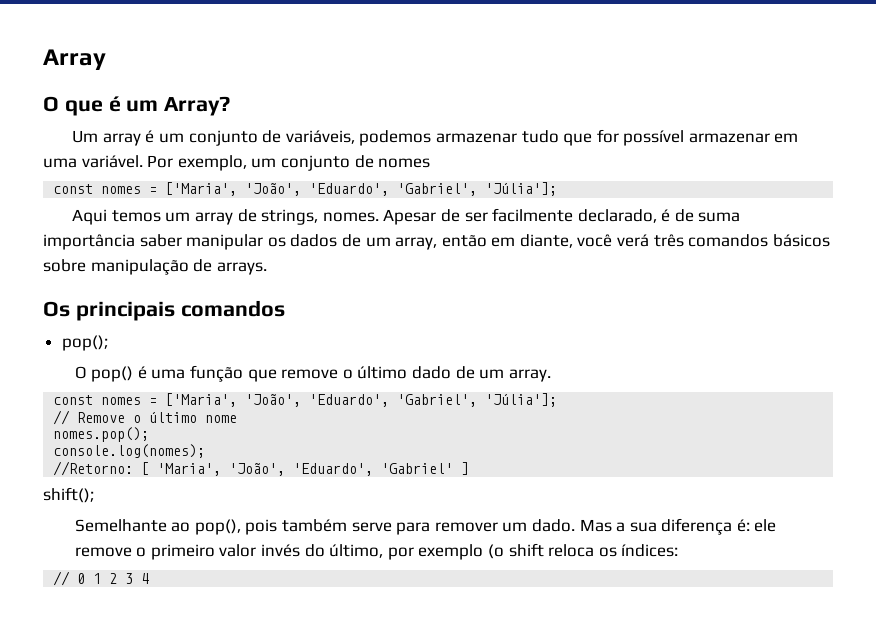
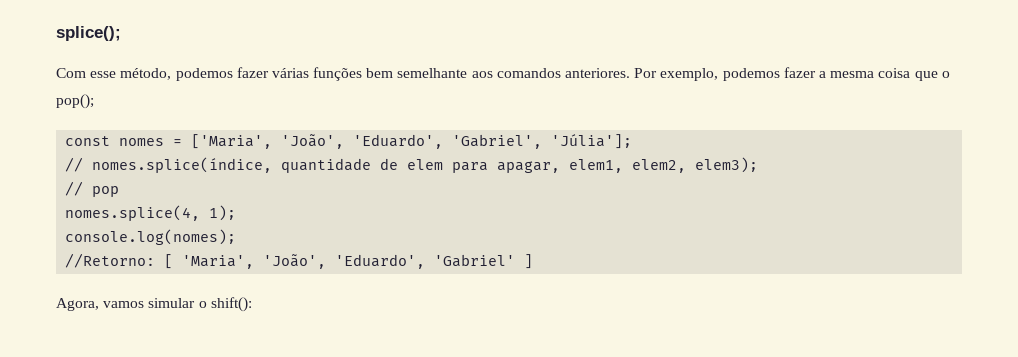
[43,49,106,70] [43,96,231,116] [72,129,799,146] [43,155,431,171] [53,182,558,196] [72,208,741,225] [43,234,830,250] [43,259,267,275] [43,300,285,321] [61,335,108,351] [74,365,551,382] Array // O que é um Array? // Um array é um conjunto de variáveis, podemos armazenar tudo que for possível armazenar em uma variável. Por exemplo, um conjunto de nomes // const nomes = ['Maria', 'João', 'Eduardo', 'Gabriel', 'Júlia']; // Aqui temos um array de strings, nomes. Apesar de ser facilmente declarado, é de suma importância saber manipular os dados de um array, então em diante, você verá três comandos básicos sobre manipulação de arrays. // Os principais comandos // pop(); // O pop() é uma função que remove o último dado de um array. -> [56,26,121,41] [56,67,950,81] [56,94,94,109] splice(); // Com esse método, podemos fazer várias funções bem semelhante aos comandos anteriores. Por exemplo, podemos fazer a mesma coisa que o pop();
[77,412,238,423] [53,427,150,442] Remove o último nome // nomes.pop(); -> [92,157,759,173] [65,181,120,197] [65,205,237,221] nomes.splice(índice, quantidade de elem para apagar, elem1, elem2, elem3); // // pop // nomes.splice(4, 1);
[43,487,94,503] [74,518,777,535] [74,543,679,560] [53,571,150,586] shift(); // Semelhante ao pop(), pois também serve para remover um dado. Mas a sua diferença é: ele remove o primeiro valor invés do último, por exemplo (o shift reloca os índices: // // 0 1 2 3 4 -> [56,297,252,312] Agora, vamos simular o shift():

